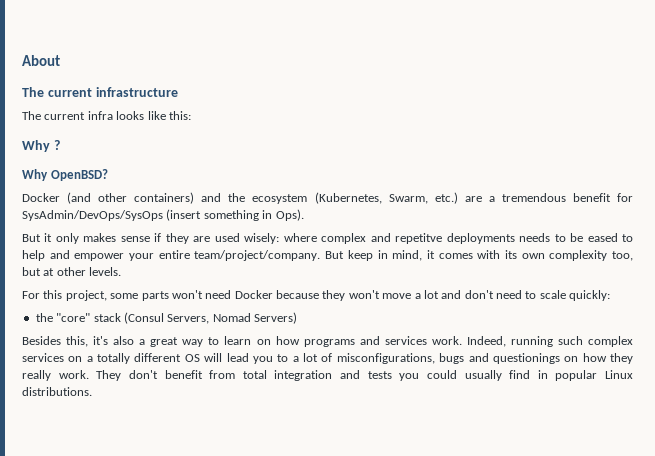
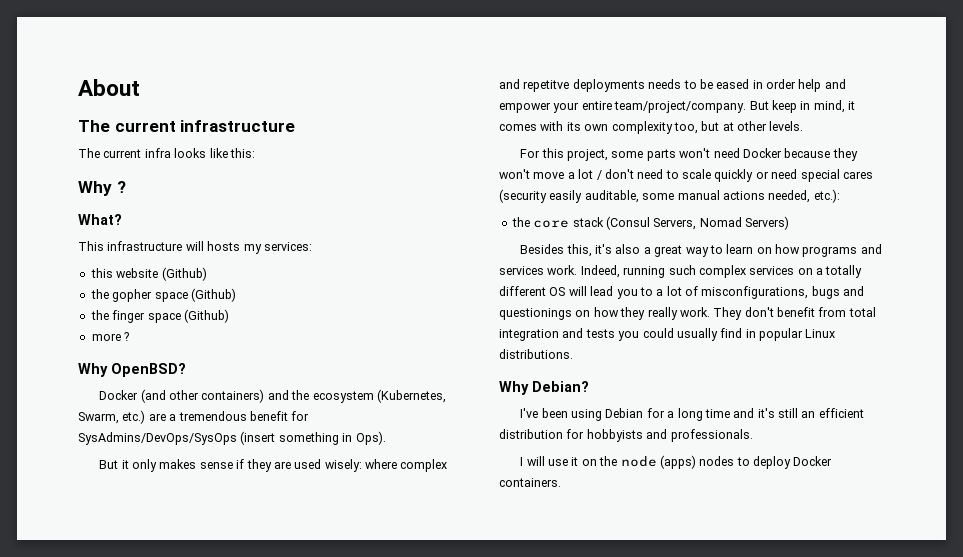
(60, 145) none -> [78,214,122,225] [78,241,312,254] [90,267,207,281] [90,288,236,302] [90,309,229,323] [91,332,130,341] // What? // This infrastructure will hosts my services: // this website (Github) // the gopher space (Github) // the finger space (Github) // more ?
[22,210,163,221] SysAdmin/DevOps/SysOps -> [78,432,237,445] SysAdmins/DevOps/SysOps
[622,234,634,242] to -> [752,79,796,89] in order
[441,290,462,299] and -> [596,170,602,180] /
[569,290,611,301] [35,313,91,322] quickly: // the "core" -> [714,169,873,182] [499,189,840,203] [511,217,570,228] quickly or need special cares (security easily auditable, some manual actions needed, etc.): // the core
(92, 391) none -> [499,381,589,395] [520,408,864,421] [499,429,753,442] [520,455,833,469] [499,478,561,487] // Why Debian? // I've been using Debian for a long time and it's still an efficient distribution for hobbyists and professionals. // I will use it on the node (apps) nodes to deploy Docker containers.

